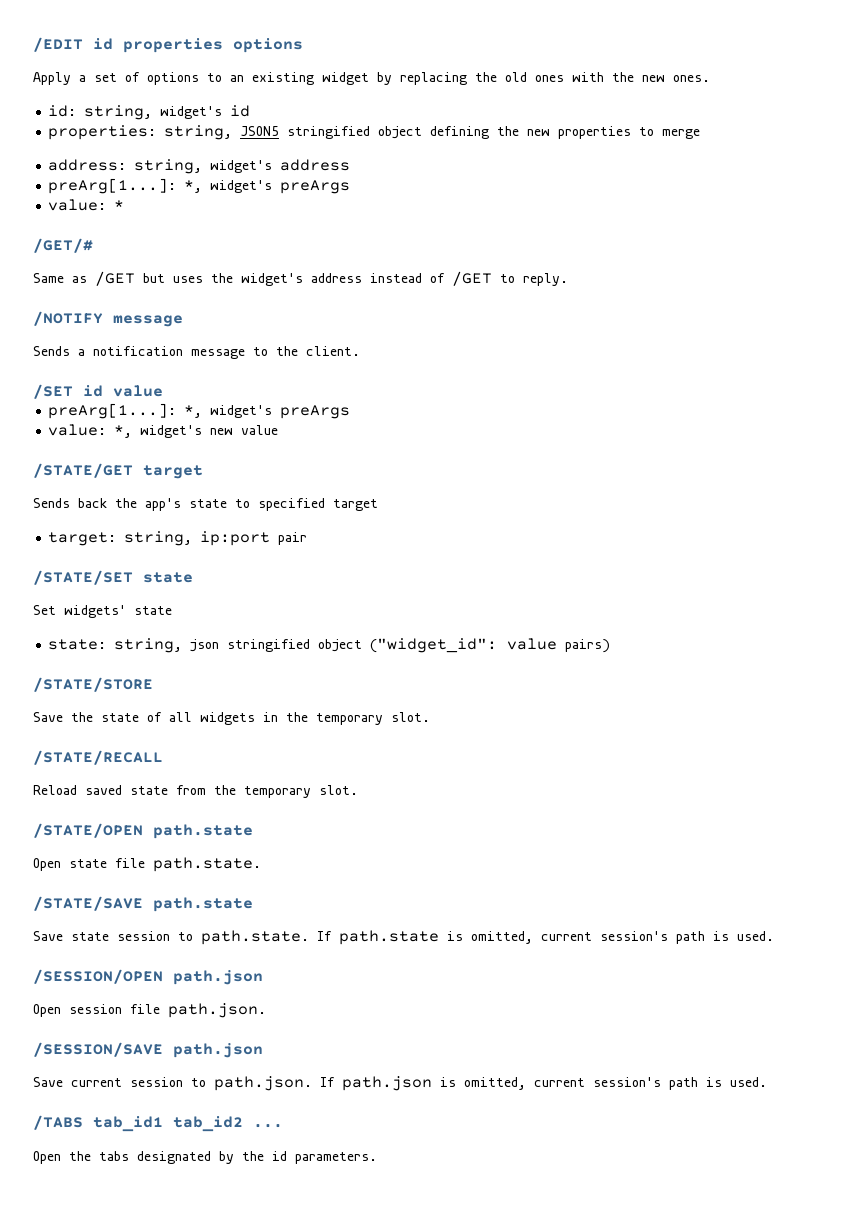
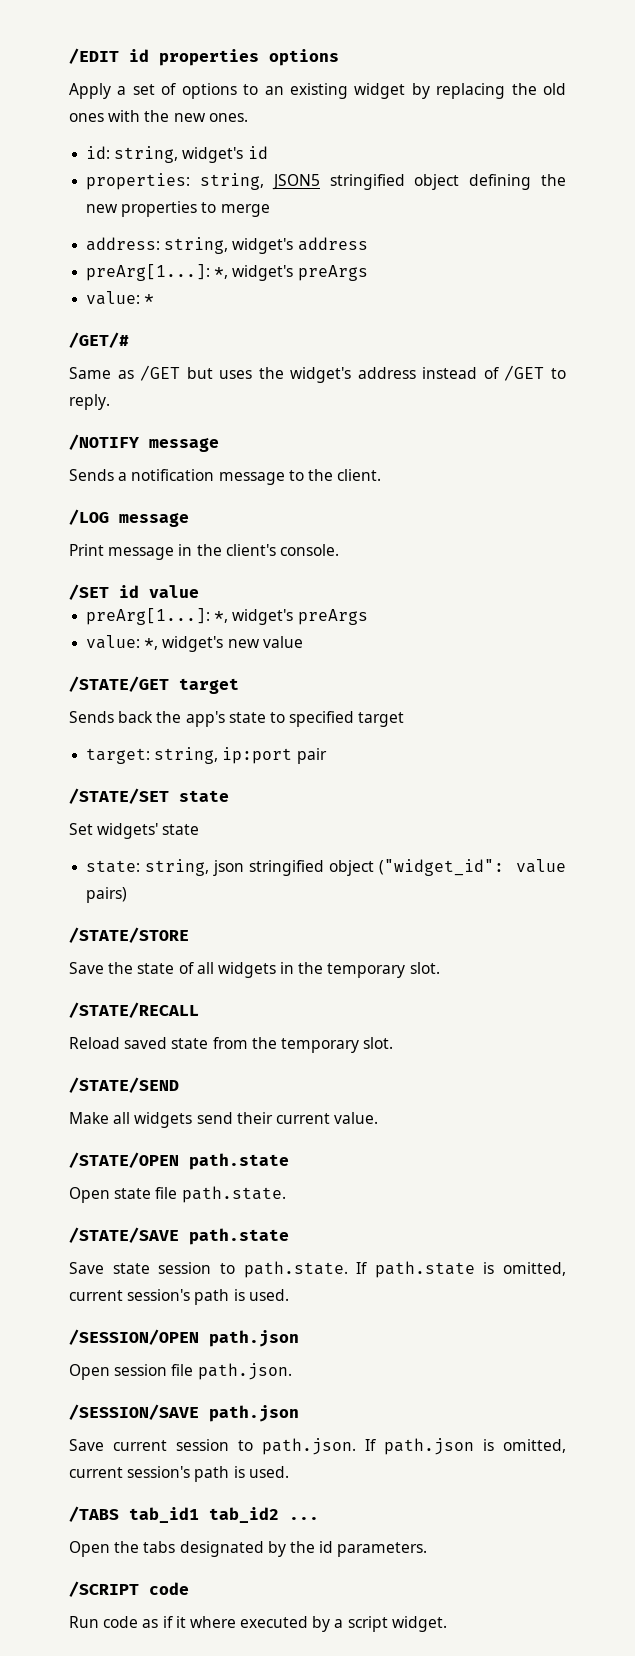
(360, 351) none -> [69,509,189,527] [69,544,339,560] // /LOG message // Print message in the client's console.
(358, 790) none -> [69,1077,179,1093] [69,1112,379,1128] // /STATE/SEND // Make all widgets send their current value.
(377, 1158) none -> [69,1581,189,1597] [69,1616,447,1632] // /SCRIPT code // Run code as if it where executed by a script widget.

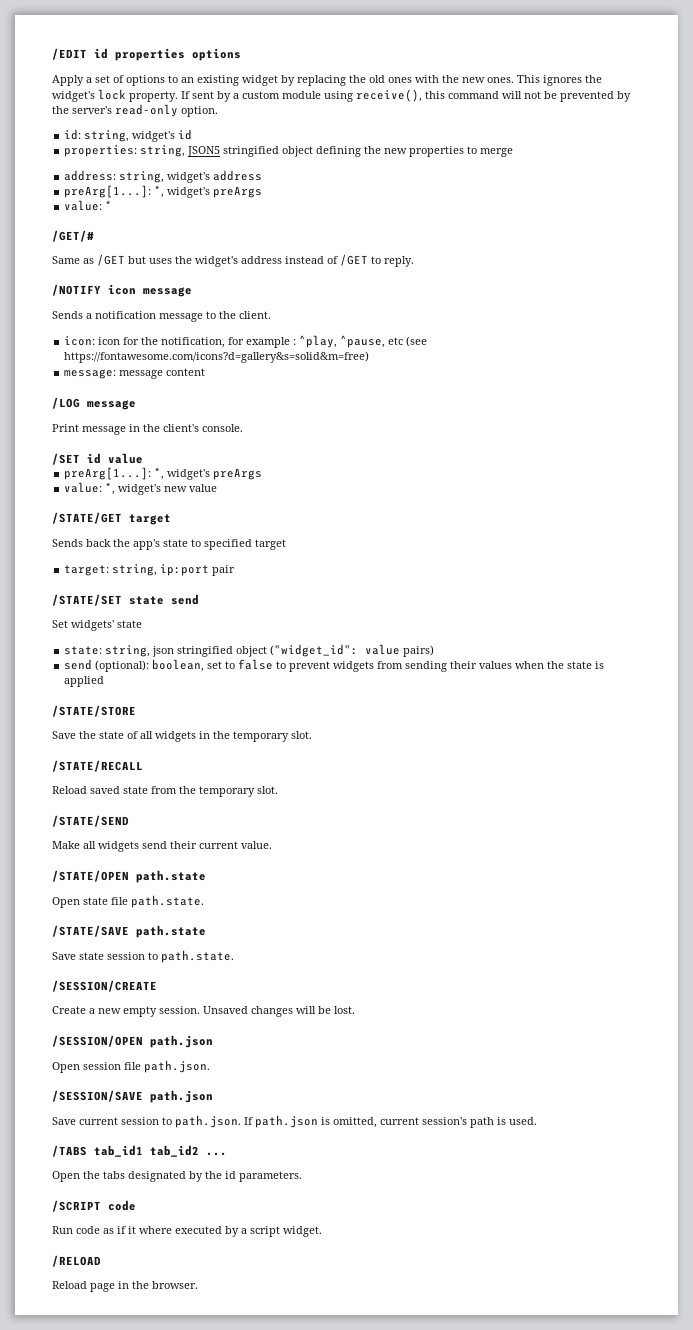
(248, 117) none -> [517,75,602,86] [52,89,631,102] [52,104,218,117] This ignores the widget's lock property. If sent by a custom module using receive(), this command will not be prevented by the server's read-only option.
(139, 442) none -> [108,284,136,295] icon
(382, 475) none -> [64,335,428,348] [64,351,370,363] [64,368,206,379] // icon: icon for the notification, for example : ^play, ^pause, etc (see https://fontawesome.com/icons?d=gallery&s=solid&m=free) // message: message content
(229, 796) none -> [171,594,199,605] send
(128, 895) none -> [64,659,605,672] [64,676,105,687] // send (optional): boolean, set to false to prevent widgets from sending their values when the state is applied
[356,1261,566,1278] [69,1289,289,1305] If path.state is omitted, current session's path is used. -> [52,980,157,992] [52,1006,355,1017] // /SESSION/CREATE // Create a new empty session. Unsaved changes will be lost.
(447, 1624) none -> [52,1255,101,1267] [52,1281,198,1292] // /RELOAD // Reload page in the browser.

